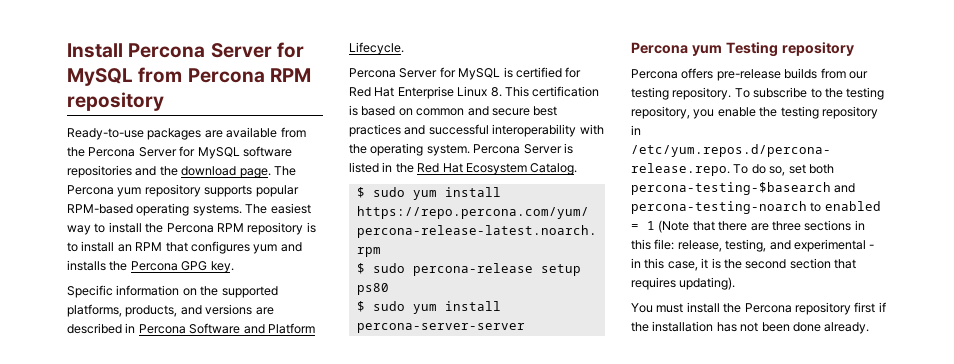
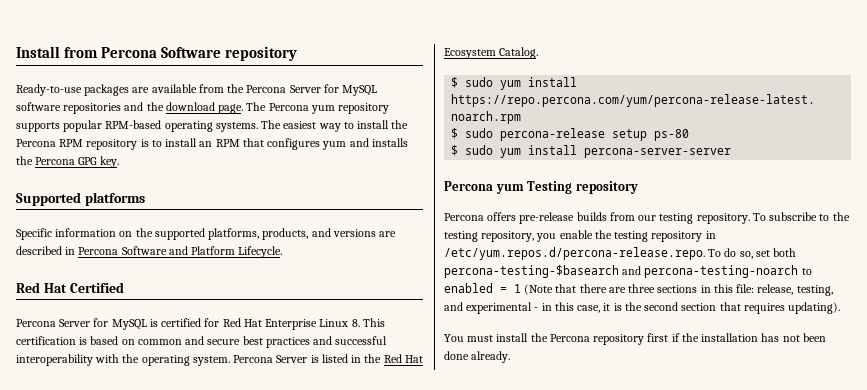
[128,42,304,58] [67,68,133,86] Percona Server for MySQL -> (60, 52) none
[269,68,311,82] RPM -> [161,47,222,58] Software
(234, 267) none -> [16,192,145,206] // Supported platforms
(404, 48) none -> [16,282,124,293] // Red Hat Certified
[356,283,389,295] ps80 -> [654,129,690,141] ps-80

